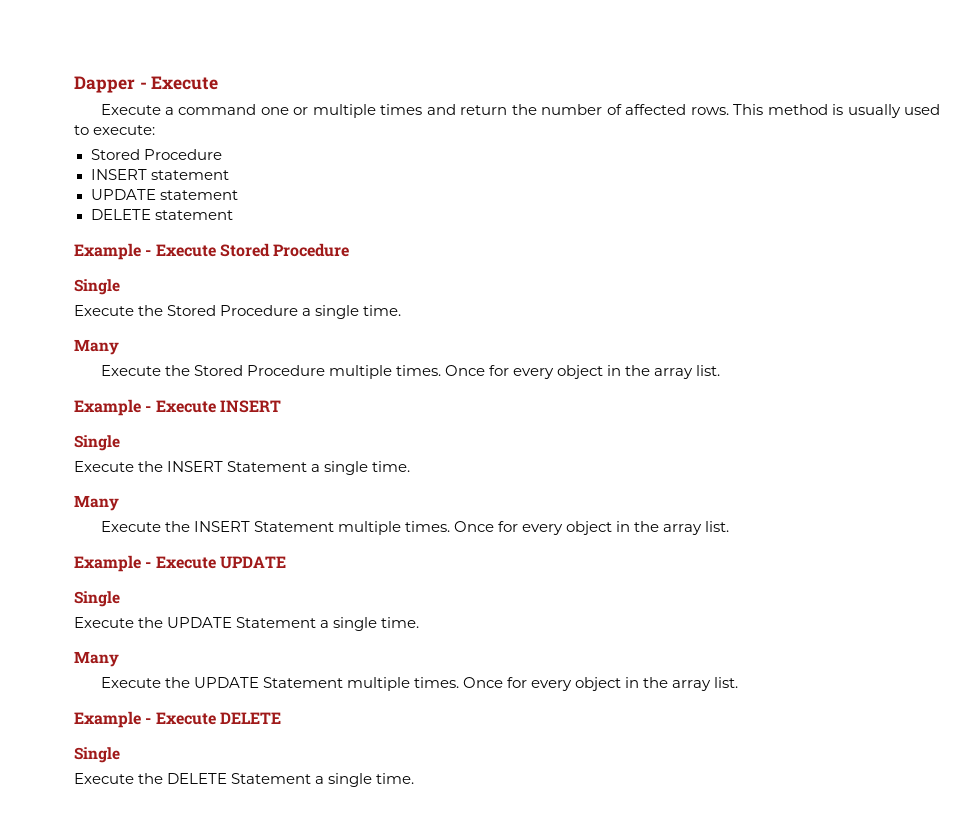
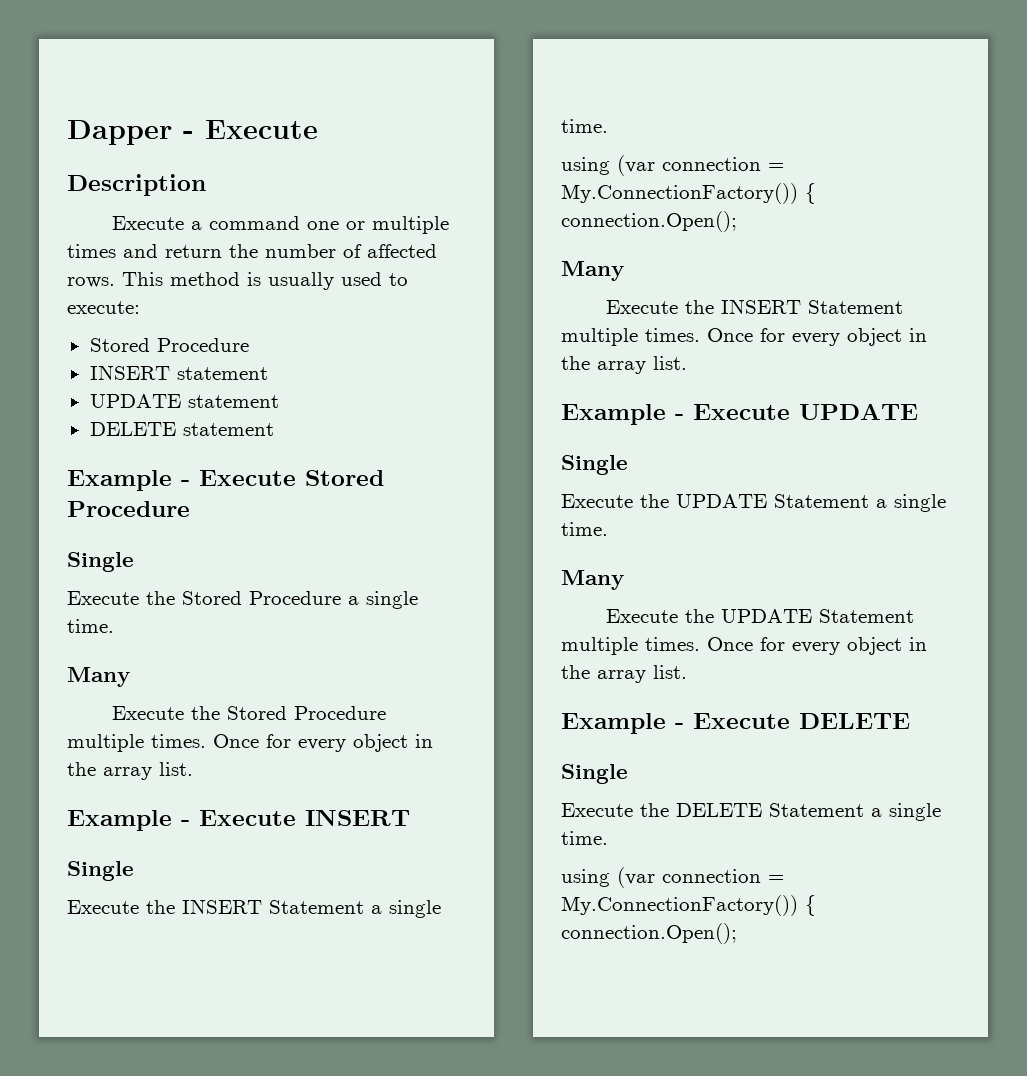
(219, 83) none -> [67,174,206,196] // Description
(411, 466) none -> [561,155,784,176] [561,183,816,204] [561,211,737,232] // using (var connection = My.ConnectionFactory()) { connection.Open();
(415, 778) none -> [561,867,784,888] [561,895,816,916] [561,923,737,944] // using (var connection = My.ConnectionFactory()) { connection.Open();

